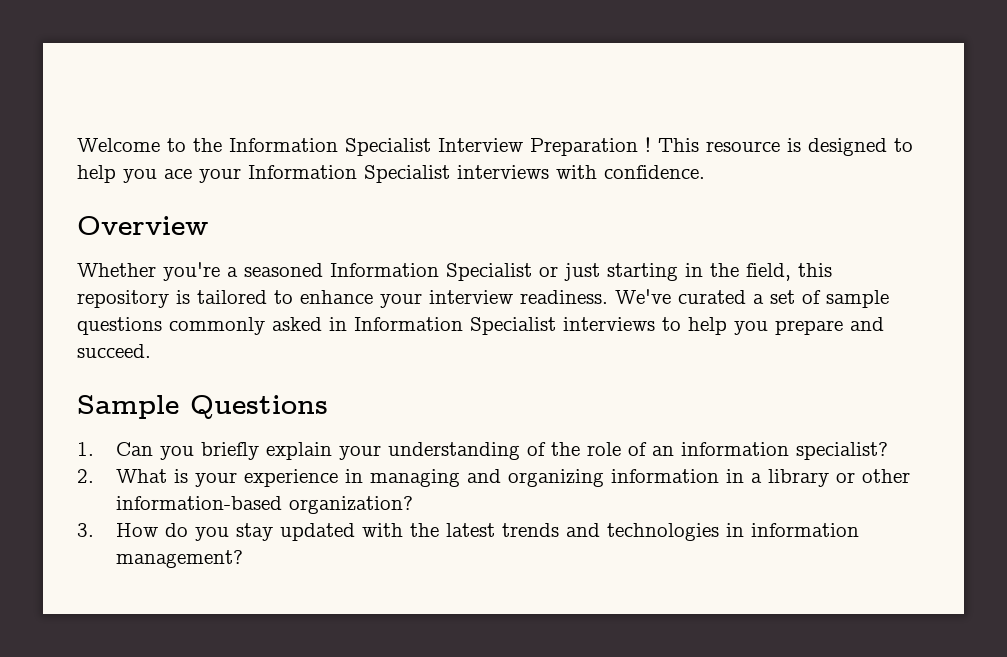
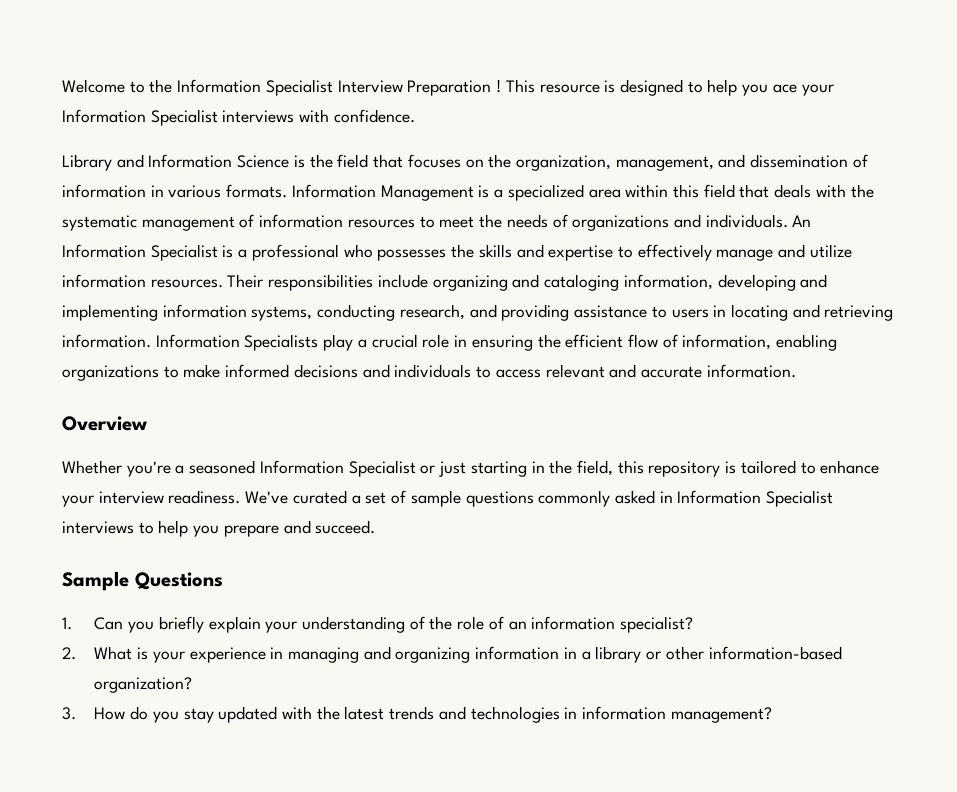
(705, 172) none -> [62,154,868,171] [62,184,874,201] [62,214,812,231] [62,244,852,261] [62,274,828,291] [62,304,894,321] [62,334,838,351] [62,364,796,381] // Library and Information Science is the field that focuses on the organization, management, and dissemination of information in various formats. Information Management is a specialized area within this field that deals with the systematic management of information resources to meet the needs of organizations and individuals. An Information Specialist is a professional who possesses the skills and expertise to effectively manage and utilize information resources. Their responsibilities include organizing and cataloging information, developing and implementing information systems, conducting research, and providing assistance to users in locating and retrieving information. Information Specialists play a crucial role in ensuring the efficient flow of information, enabling organizations to make informed decisions and individuals to access relevant and accurate information.

